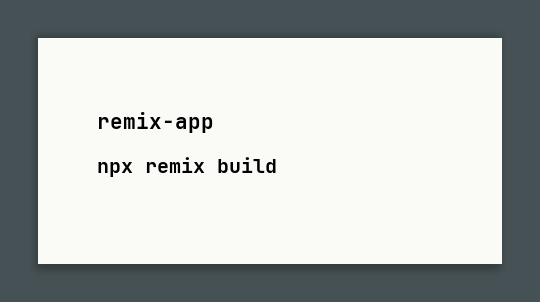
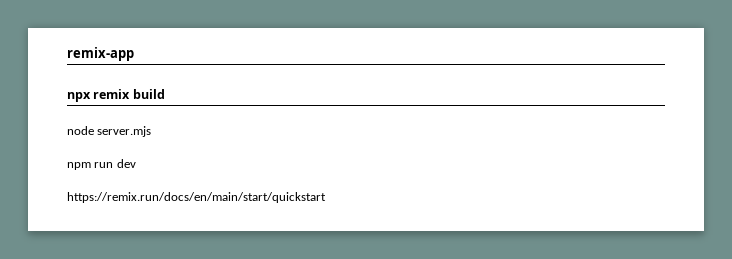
(277, 165) none -> [67,126,152,137] [67,159,136,170] [67,192,326,203] // node server.mjs // npm run dev // https://remix.run/docs/en/main/start/quickstart

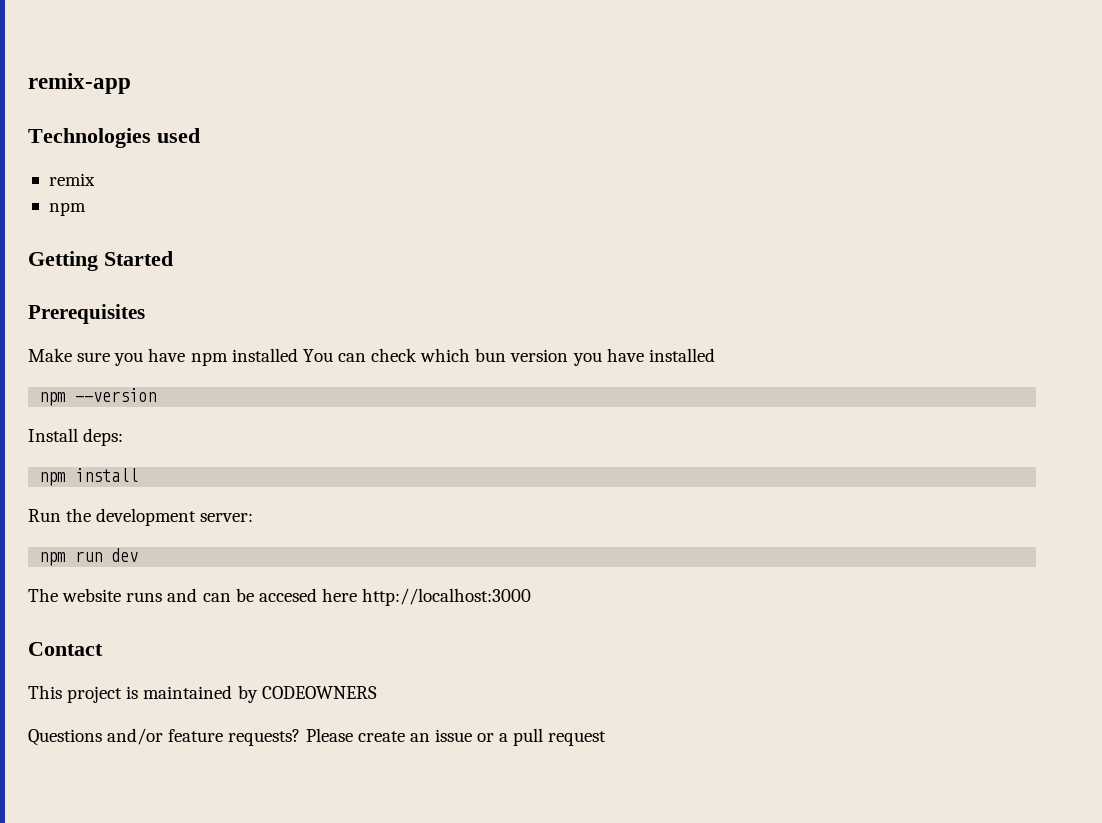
[67,92,91,102] npx -> [28,128,200,148] Technologies used //
[132,89,165,99] [67,126,152,137] [67,159,136,170] [67,192,326,203] build // node server.mjs // npm run dev // https://remix.run/docs/en/main/start/quickstart -> [48,202,86,216] [28,251,173,271] [28,304,145,324] [28,348,715,366] [39,388,157,406] [28,428,124,446] [39,468,139,486] [28,508,254,526] [39,548,139,566] [28,588,532,606] [28,642,103,656] [28,685,377,703] [28,728,607,746] // npm // Getting Started // Prerequisites // Make sure you have npm installed You can check which bun version you have installed // npm --version // Install deps: // npm install // Run the development server: // npm run dev // The website runs and can be accesed here http://localhost:3000 // Contact // This project is maintained by CODEOWNERS // Questions and/or feature requests? Please create an issue or a pull request

